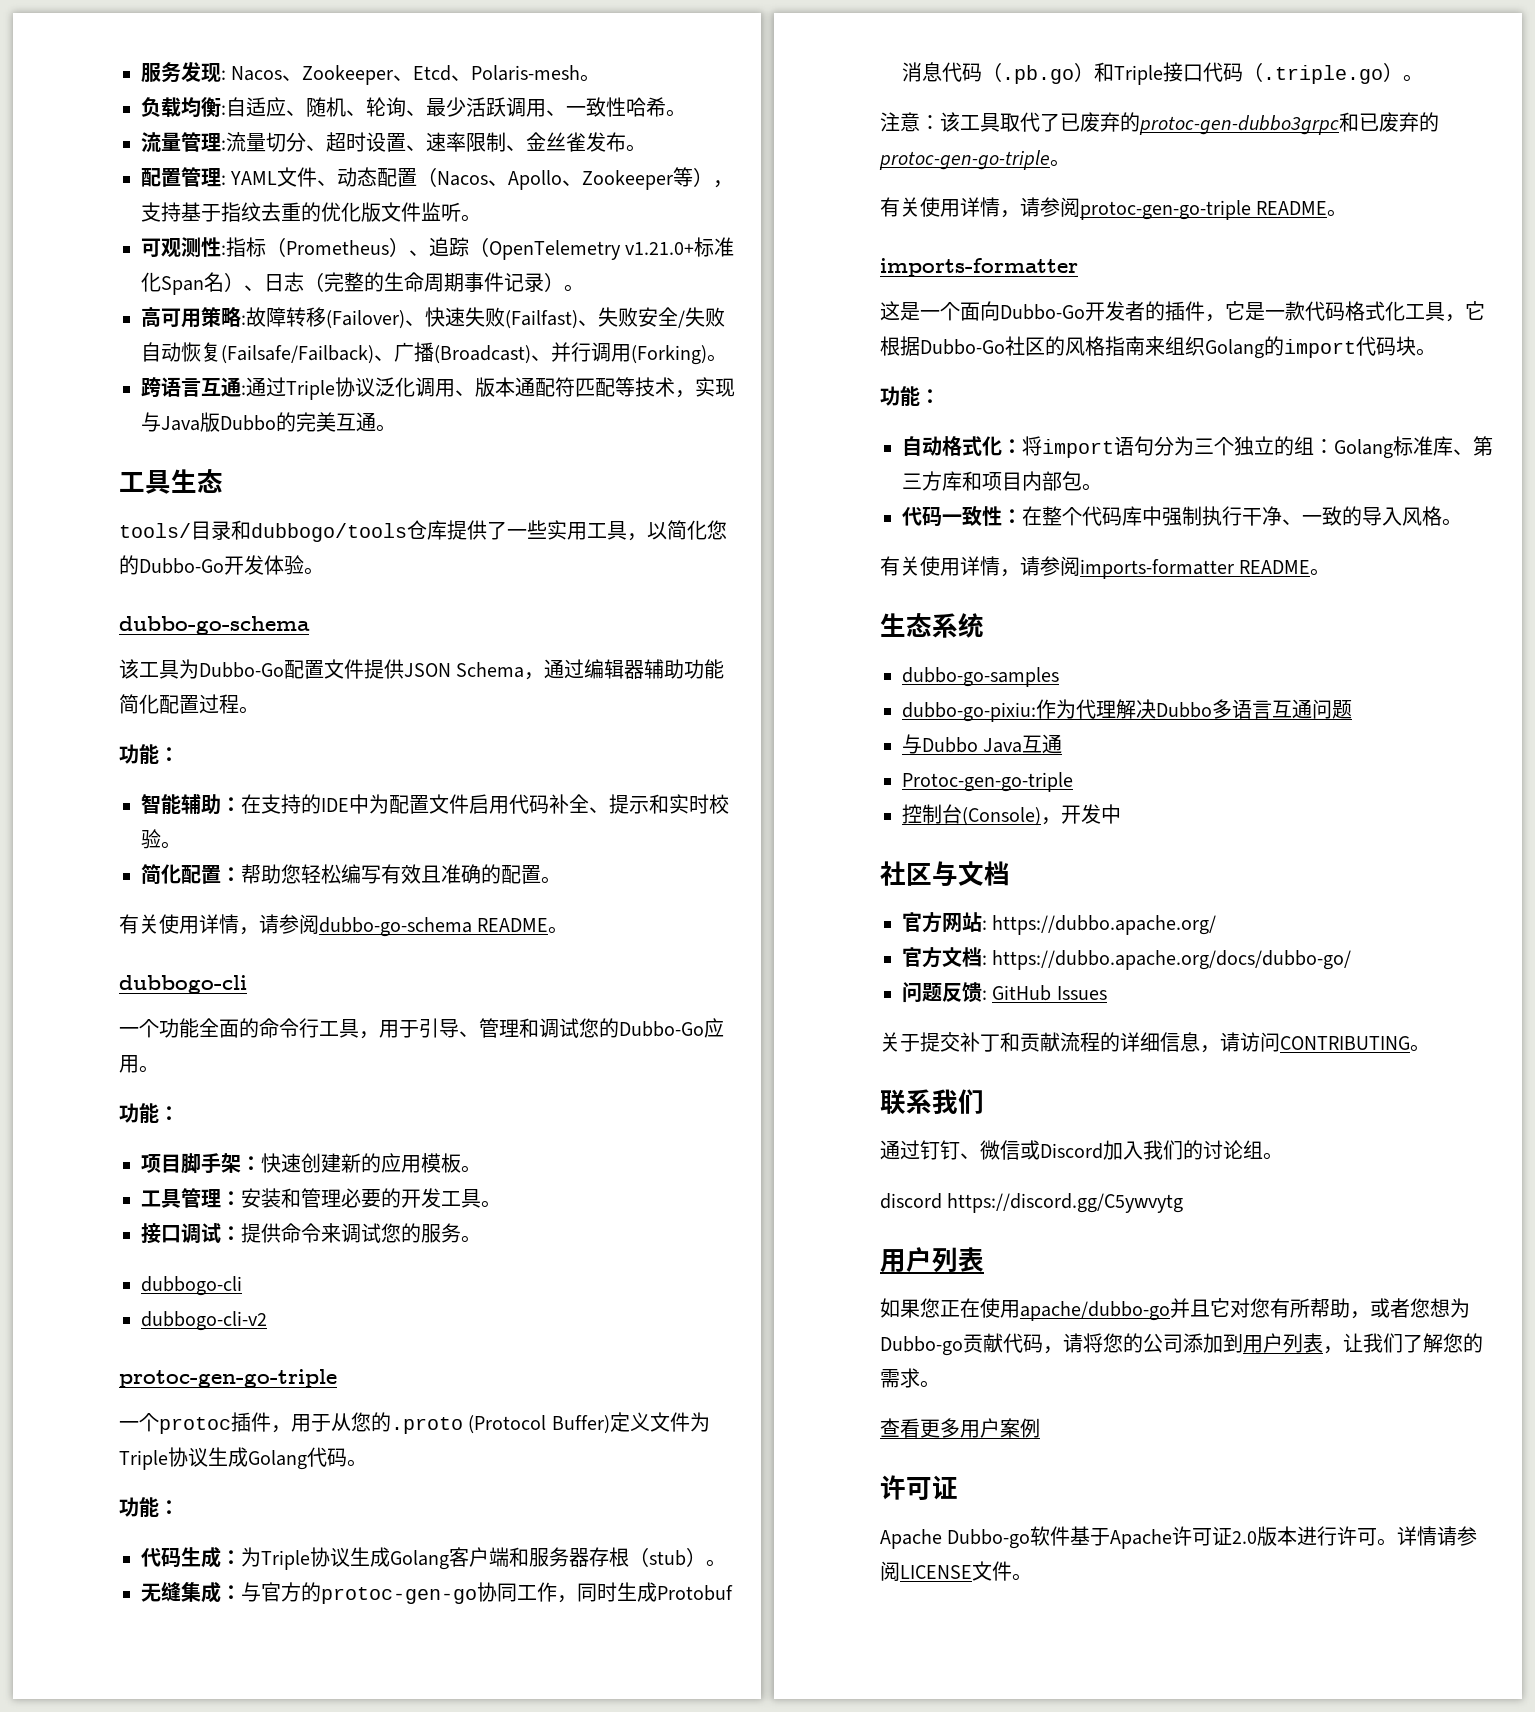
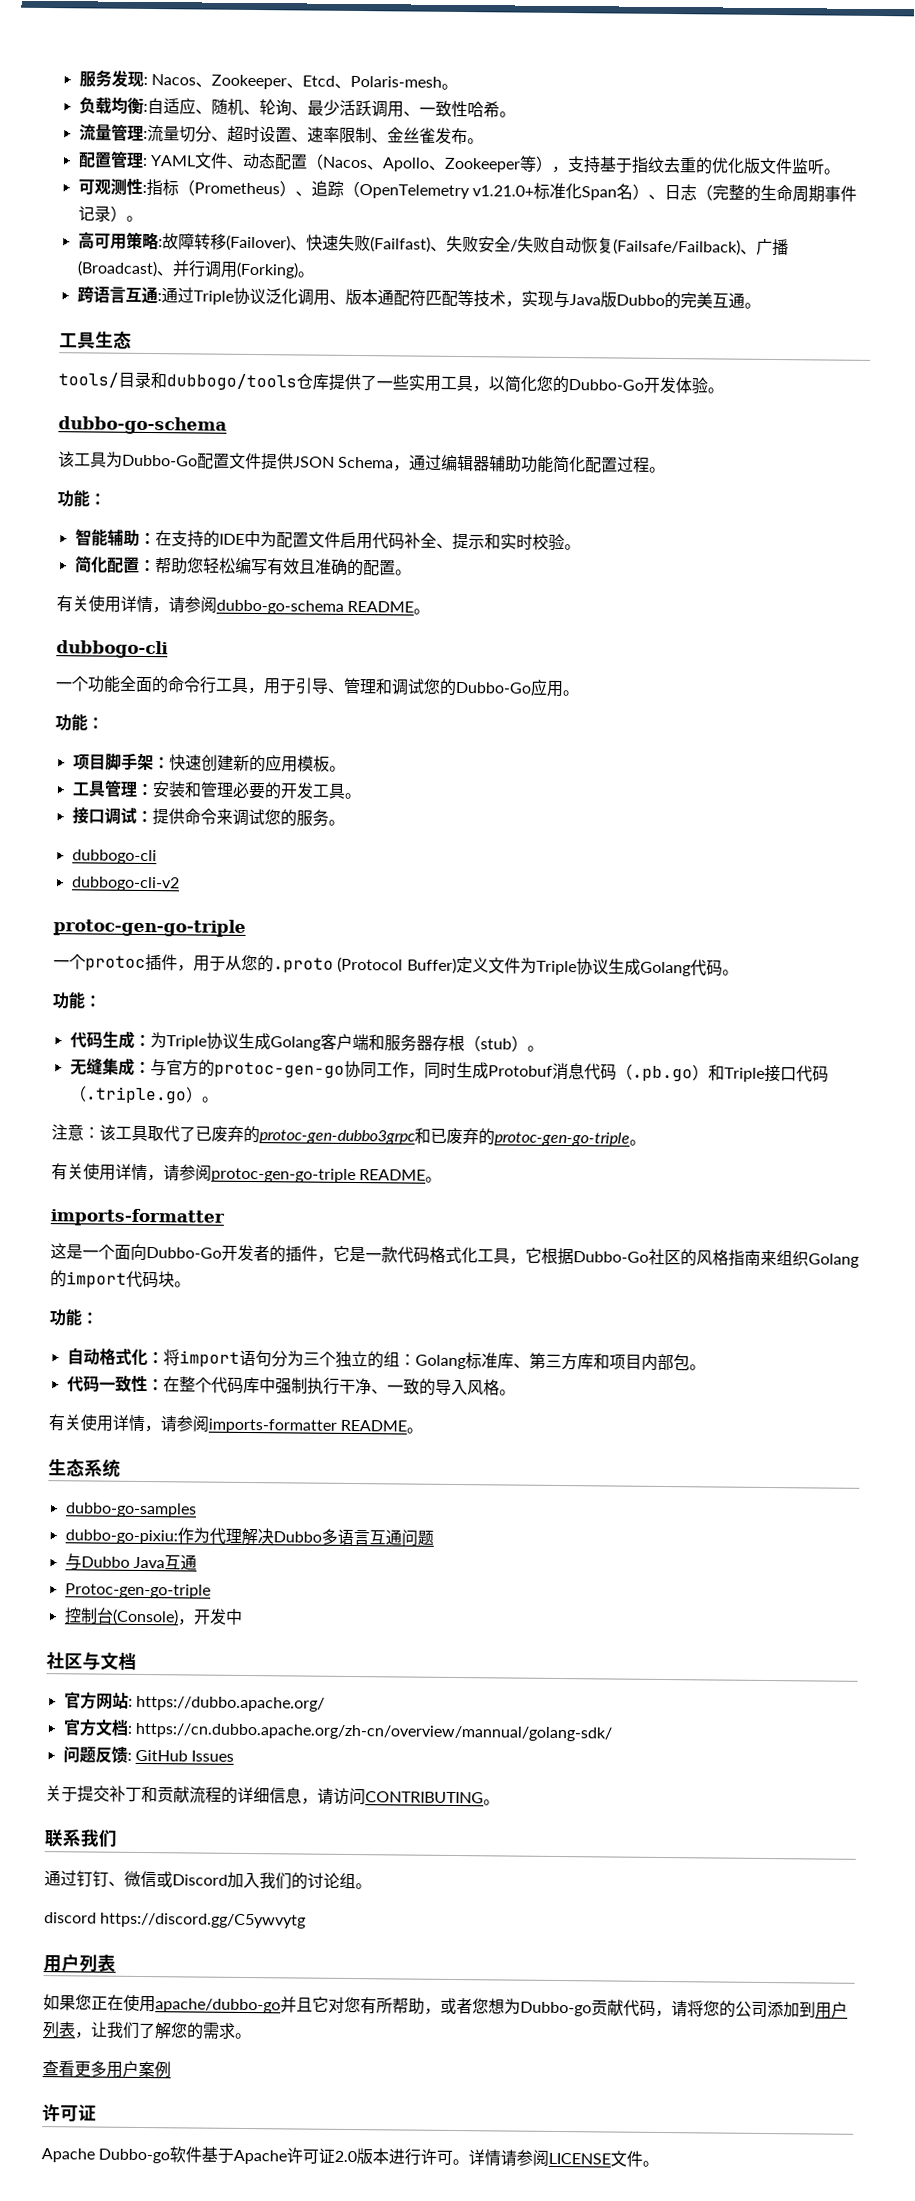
[992,950,1352,970] https://dubbo.apache.org/docs/dubbo-go/ -> [134,1722,612,1742] https://cn.dubbo.apache.org/zh-cn/overview/mannual/golang-sdk/

